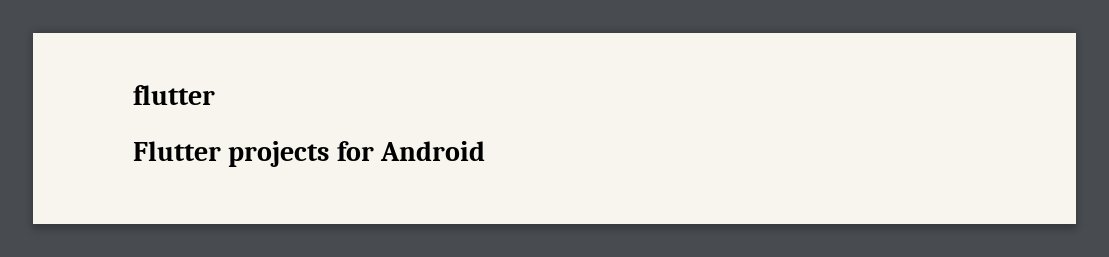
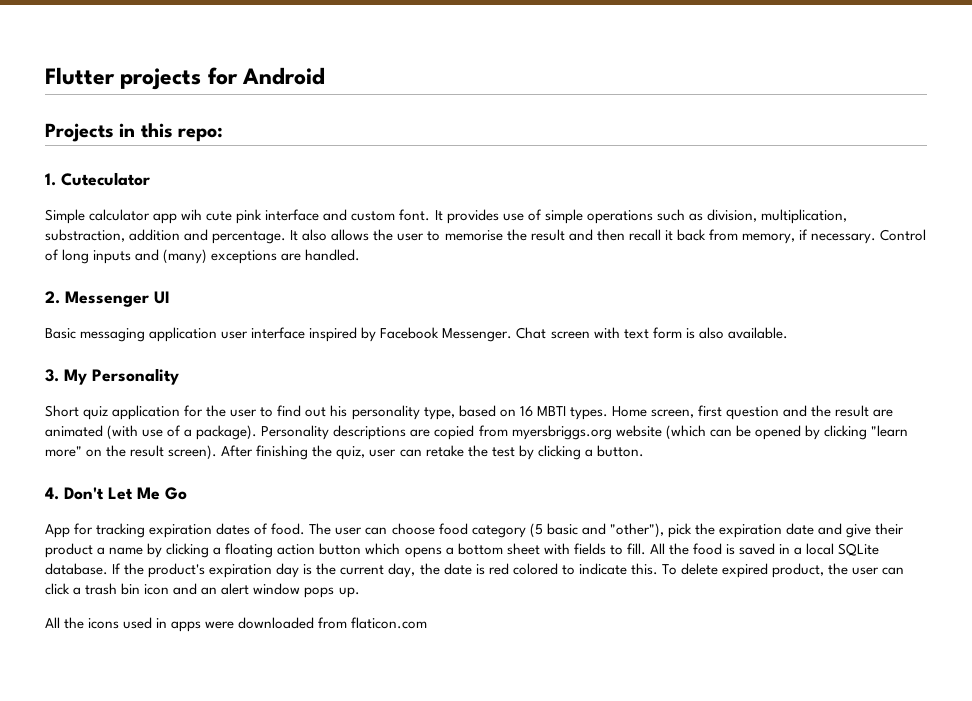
[133,85,215,105] flutter // -> (45, 76) none
(486, 151) none -> [45,123,224,142] [45,172,150,186] [45,209,847,224] [45,229,927,244] [45,249,361,264] [45,291,170,307] [45,327,788,342] [45,368,179,385] [45,405,894,420] [45,425,908,440] [45,445,644,460] [45,487,187,500] [45,523,905,538] [45,543,880,558] [45,563,905,578] [45,583,360,598] [45,617,428,632] // Projects in this repo: // 1. Cuteculator // Simple calculator app wih cute pink interface and custom font. It provides use of simple operations such as division, multiplication, substraction, addition and percentage. It also allows the user to memorise the result and then recall it back from memory, if necessary. Control of long inputs and (many) exceptions are handled. // 2. Messenger UI // Basic messaging application user interface inspired by Facebook Messenger. Chat screen with text form is also available. // 3. My Personality // Short quiz application for the user to find out his personality type, based on 16 MBTI types. Home screen, first question and the result are animated (with use of a package). Personality descriptions are copied from myersbriggs.org website (which can be opened by clicking "learn more" on the result screen). After finishing the quiz, user can retake the test by clicking a button. // 4. Don't Let Me Go // App for tracking expiration dates of food. The user can choose food category (5 basic and "other"), pick the expiration date and give their product a name by clicking a floating action button which opens a bottom sheet with fields to fill. All the food is saved in a local SQLite database. If the product's expiration day is the current day, the date is red colored to indicate this. To delete expired product, the user can click a trash bin icon and an alert window pops up. // All the icons used in apps were downloaded from flaticon.com

